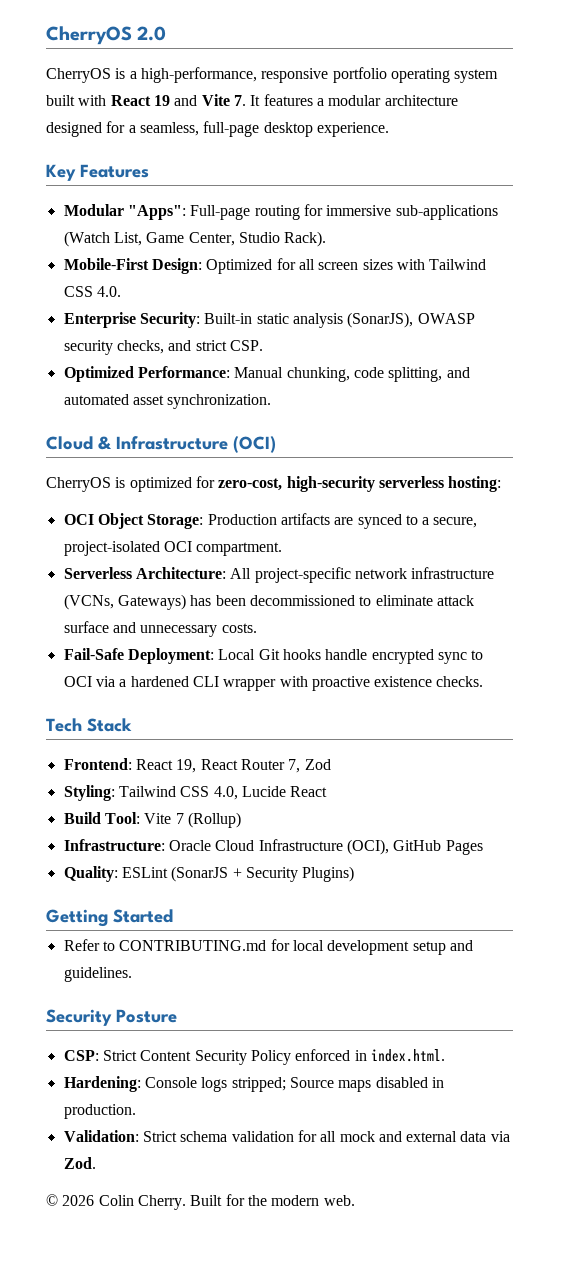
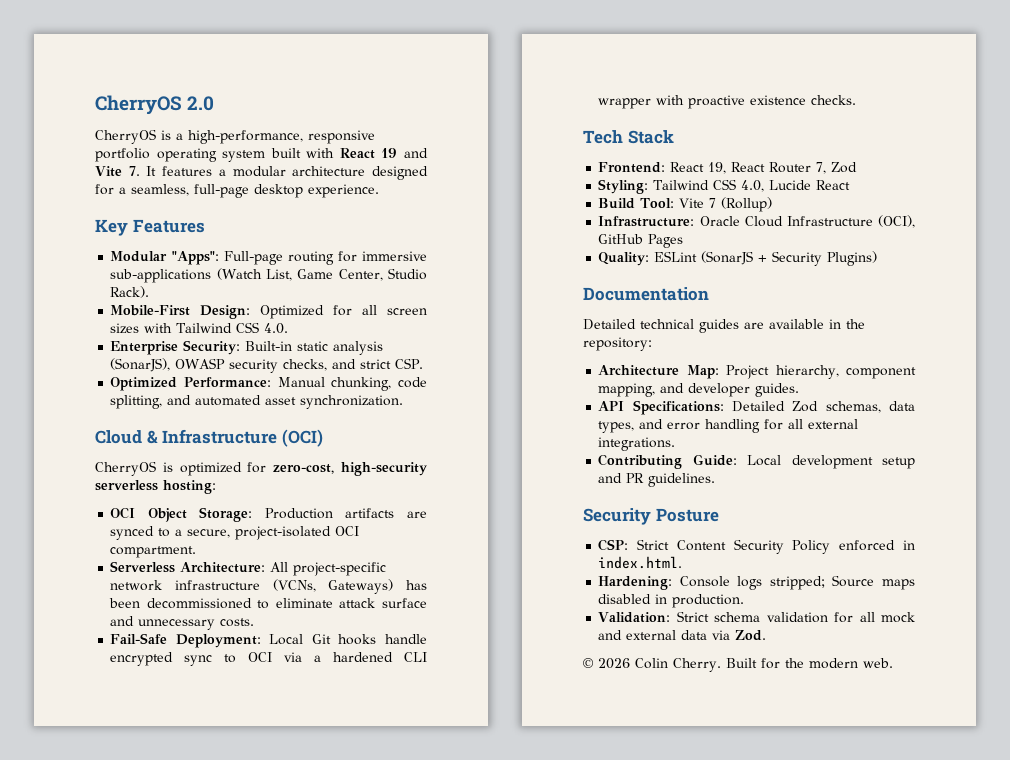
[46,909,173,927] [63,939,324,951] Getting Started // Refer to CONTRIBUTING.md for local -> [583,287,709,301] [583,319,865,333] [583,337,652,351] [598,365,916,379] [598,383,800,397] [598,400,915,415] [598,419,859,433] [598,437,676,451] [598,454,782,469] Documentation // Detailed technical guides are available in the repository: // Architecture Map: Project hierarchy, component mapping, and developer guides. // API Specifications: Detailed Zod schemas, data types, and error handling for all external integrations. // Contributing Guide: Local
(473, 945) none -> [626,473,645,483] PR

